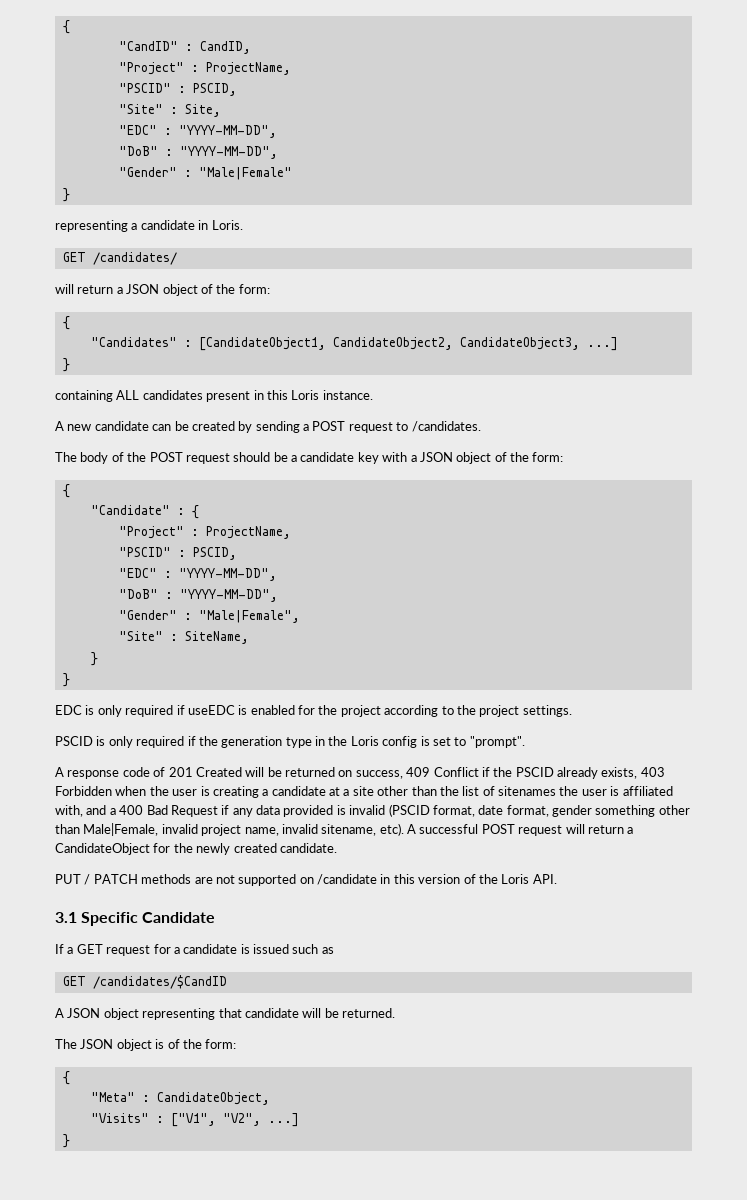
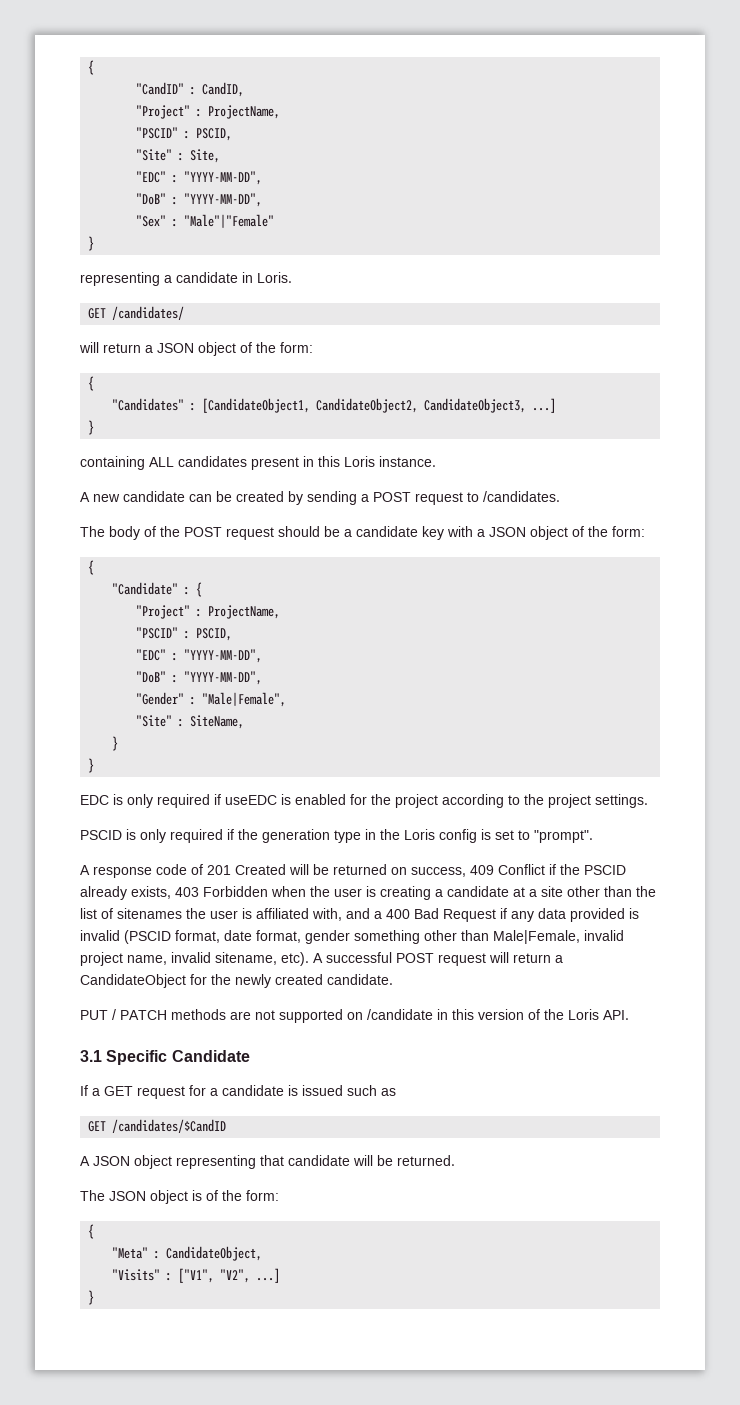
[118,167,292,180] "Gender" : "Male|Female" -> [136,214,275,228] "Sex" : "Male"|"Female"

